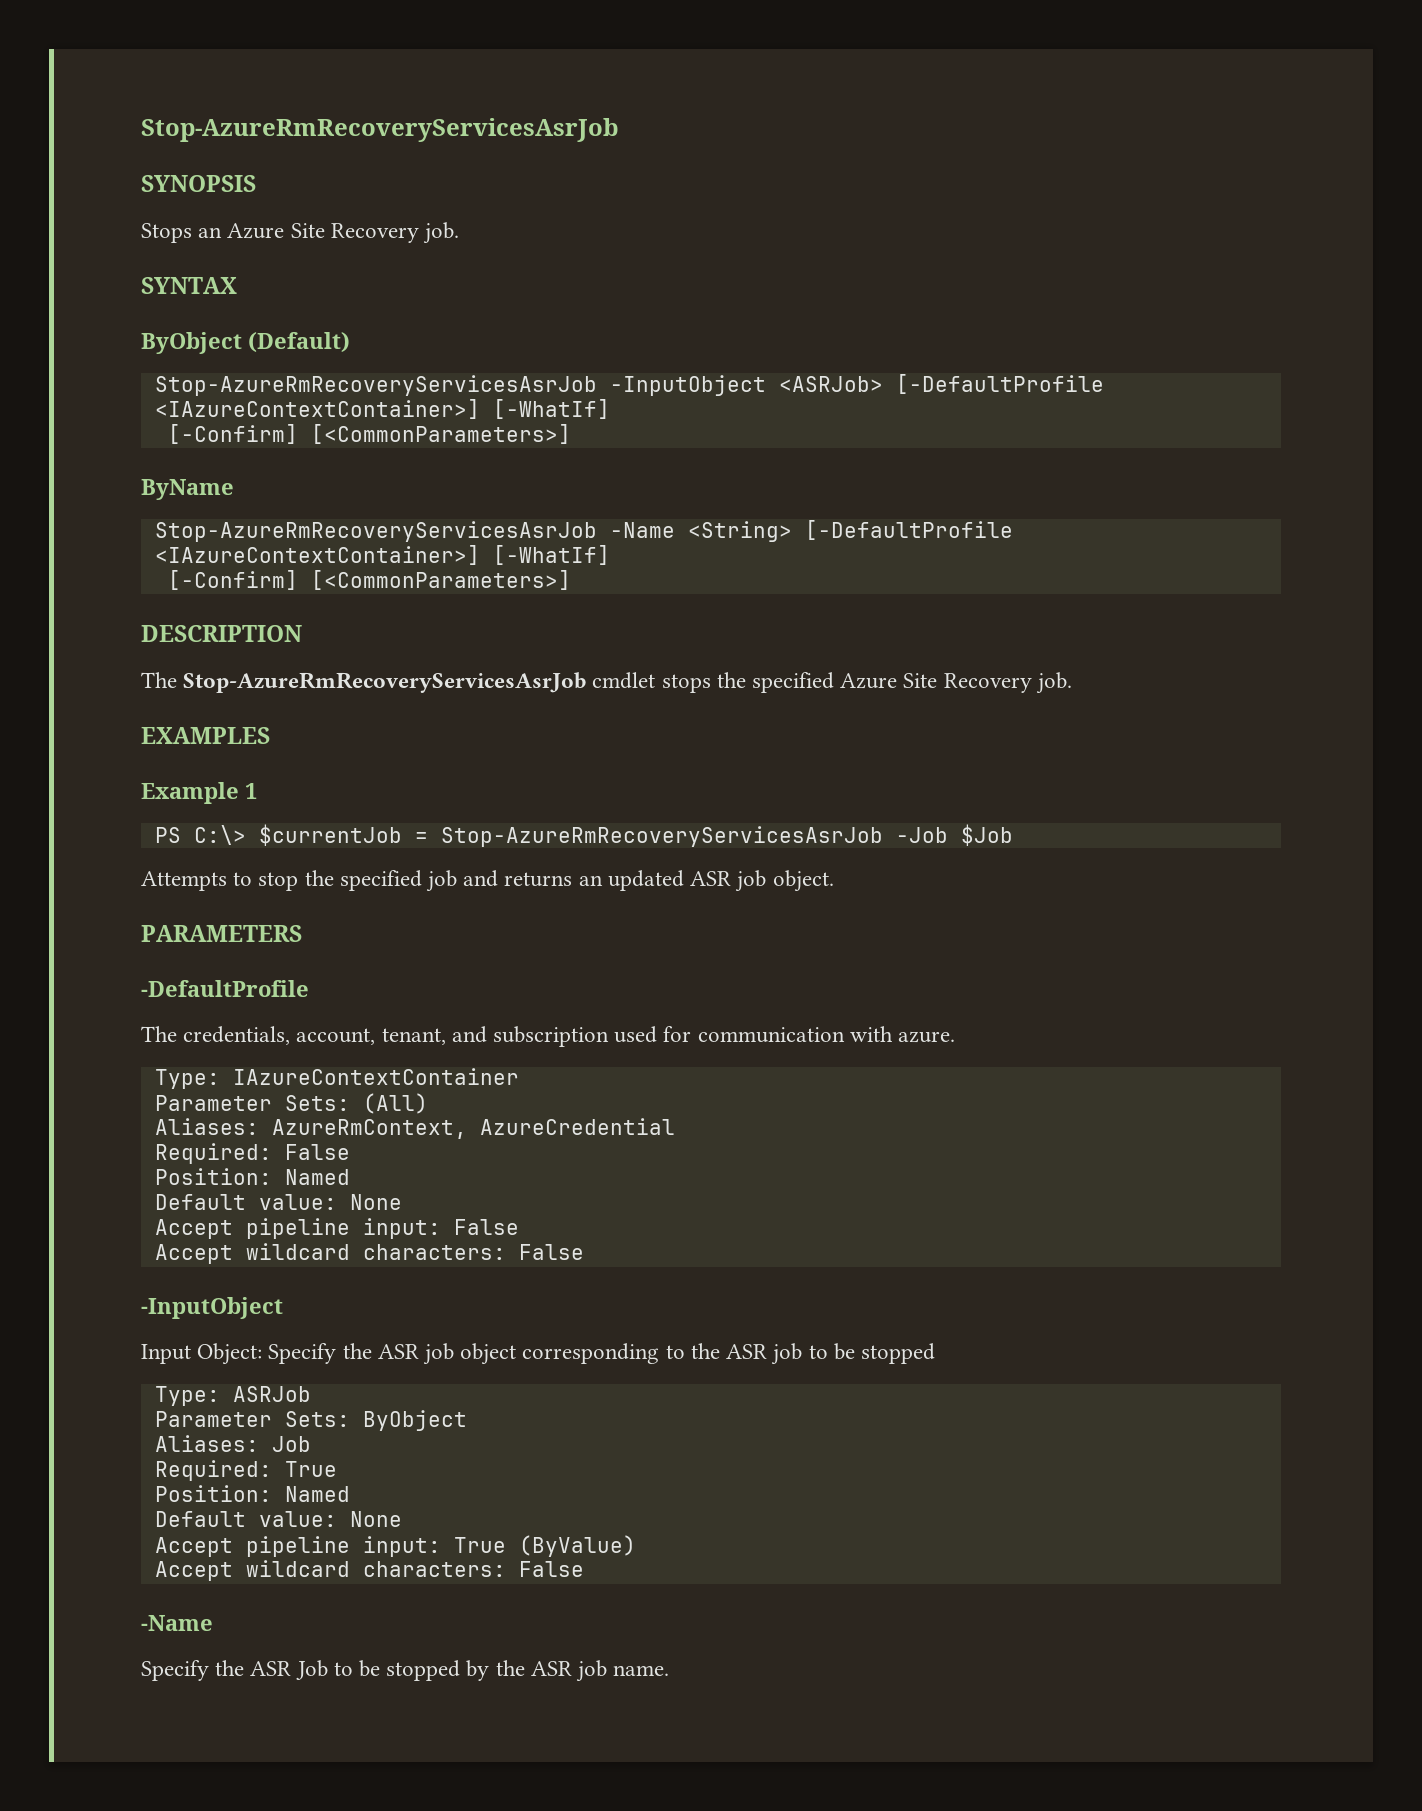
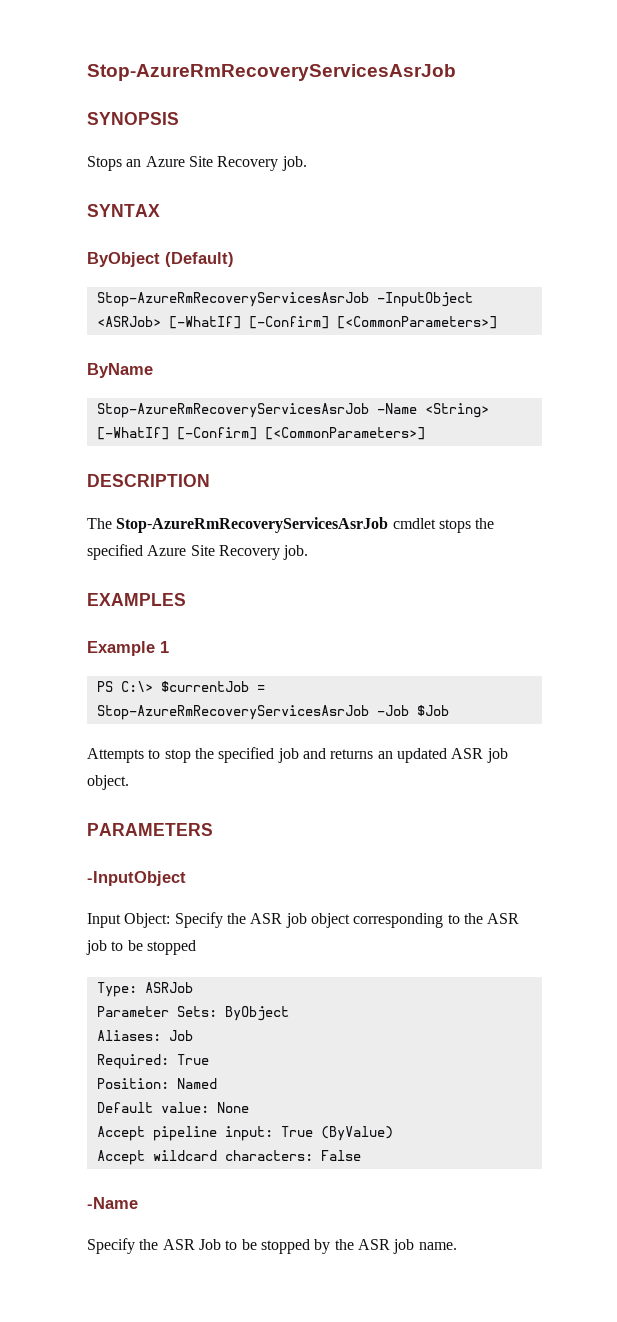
[895,374,1104,394] [154,399,610,419] [-DefaultProfile <IAzureContextContainer>] [-WhatIf] // -> [168,316,241,329] [-WhatIf]
[804,520,1013,540] [154,545,610,565] [-DefaultProfile <IAzureContextContainer>] [-WhatIf] // -> [96,427,169,440] [-WhatIf]
[141,980,309,997] [141,1026,956,1047] [154,1068,519,1089] [154,1093,428,1114] [154,1118,675,1139] [154,1143,350,1164] [154,1168,350,1185] [154,1194,402,1210] [154,1218,519,1239] [154,1243,584,1264] // -DefaultProfile // The credentials, account, tenant, and subscription used for communication with azure. // Type: IAzureContextContainer // Parameter Sets: (All) // Aliases: AzureRmContext, AzureCredential // Required: False // Position: Named // Default value: None // Accept pipeline input: False // Accept wildcard characters: False -> (213, 829) none

